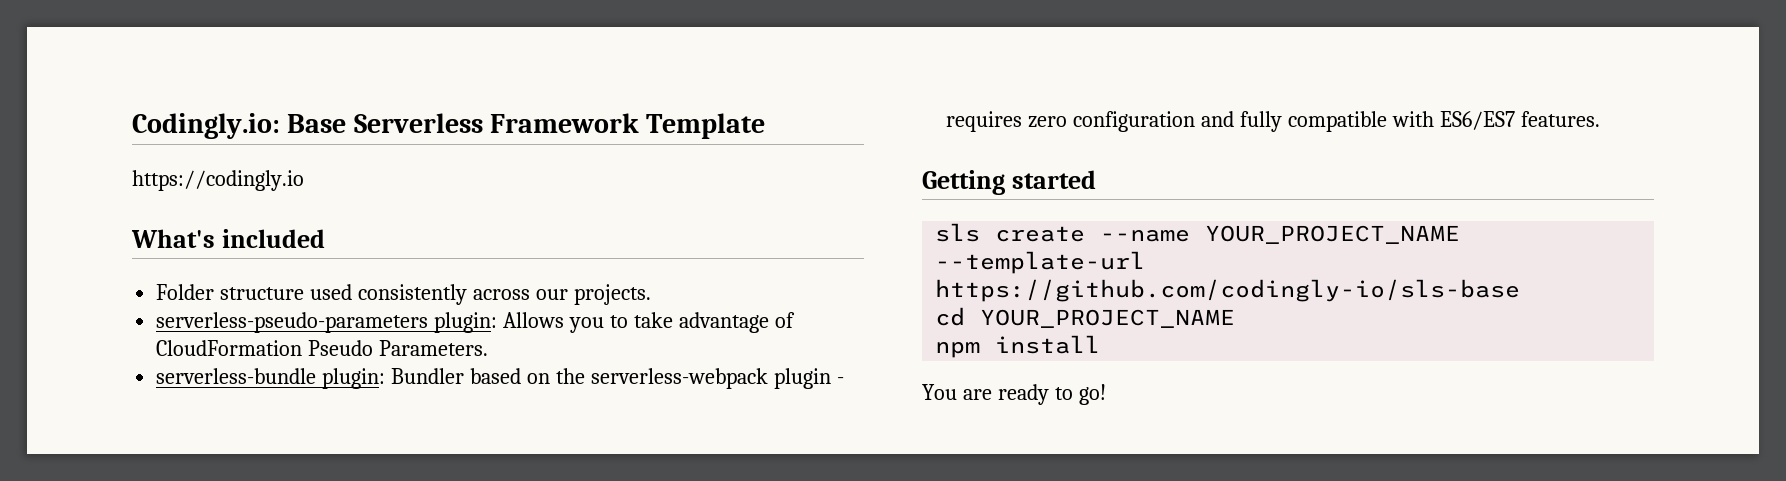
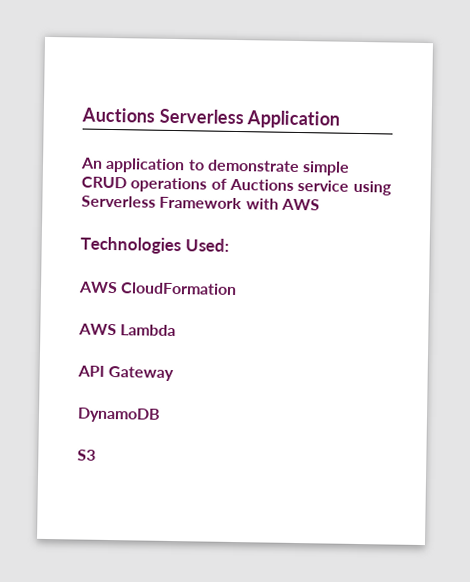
[132,113,765,139] [132,170,304,191] [131,229,325,248] [156,284,651,305] [156,312,795,333] [156,340,489,356] [156,368,844,389] [946,111,1600,132] [922,170,1096,195] [935,223,1461,244] [935,251,1146,274] [935,279,1521,302] [935,307,1236,328] [935,335,1101,358] [922,384,1106,405] Codingly.io: Base Serverless Framework Template // https://codingly.io // What's included // Folder structure used consistently across our projects. // serverless-pseudo-parameters plugin: Allows you to take advantage of CloudFormation Pseudo Parameters. // serverless-bundle plugin: Bundler based on the serverless-webpack plugin - requires zero configuration and fully compatible with ES6/ES7 features. // Getting started // sls create --name YOUR_PROJECT_NAME --template-url https://github.com/codingly-io/sls-base // cd YOUR_PROJECT_NAME // npm install // You are ready to go! -> [81,107,341,129] [80,157,351,176] [81,176,392,196] [81,195,320,211] [80,236,229,255] [78,281,238,296] [78,323,177,337] [77,365,175,382] [77,407,161,423] [77,449,96,461] Auctions Serverless Application // An application to demonstrate simple CRUD operations of Auctions service using Serverless Framework with AWS // Technologies Used: // AWS CloudFormation // AWS Lambda // API Gateway // DynamoDB // S3

